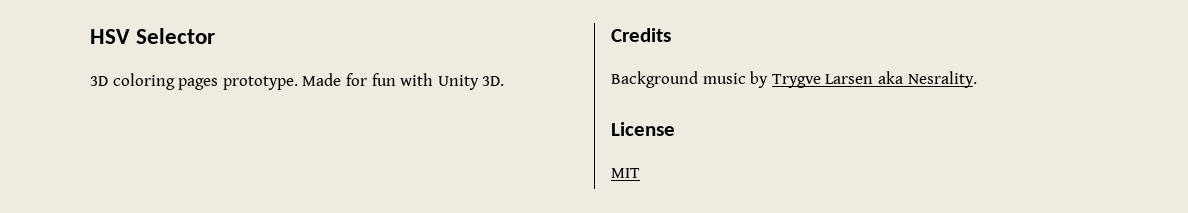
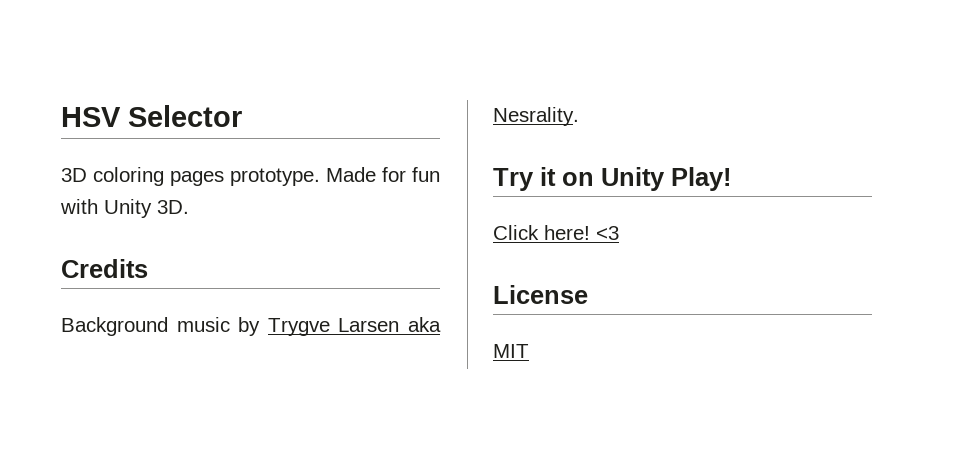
(977, 79) none -> [493,167,731,191] [493,225,619,240] // Try it on Unity Play! // Click here! <3

